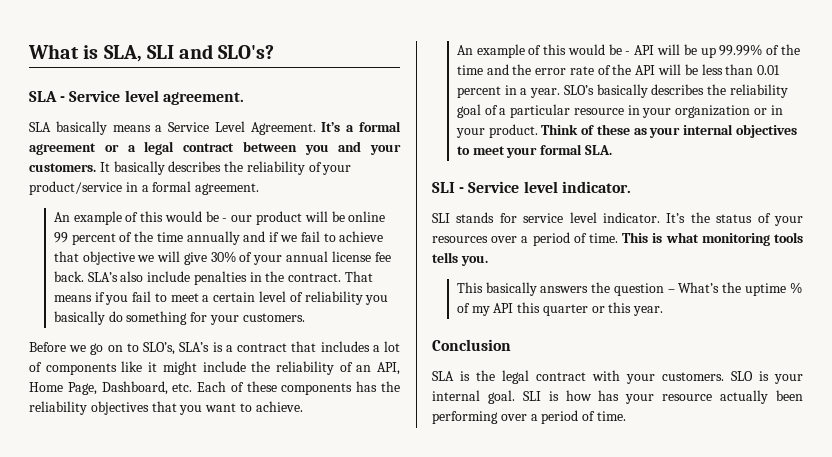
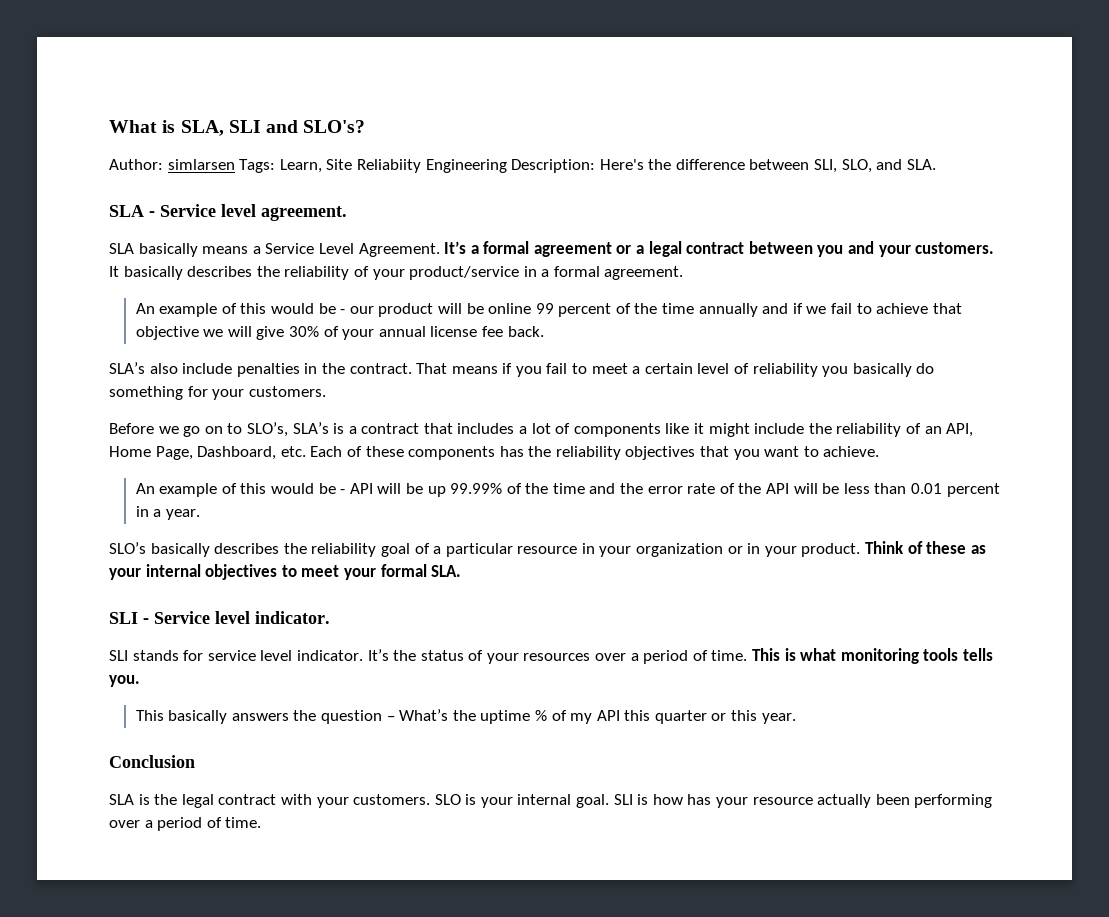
(275, 52) none -> [109,159,936,173] // Author: simlarsen Tags: Learn, Site Reliabiity Engineering Description: Here's the difference between SLI, SLO, and SLA.
(84, 276) none -> (544, 331) //
(561, 93) none -> (200, 514) //

